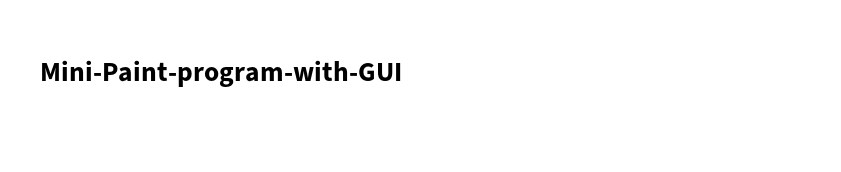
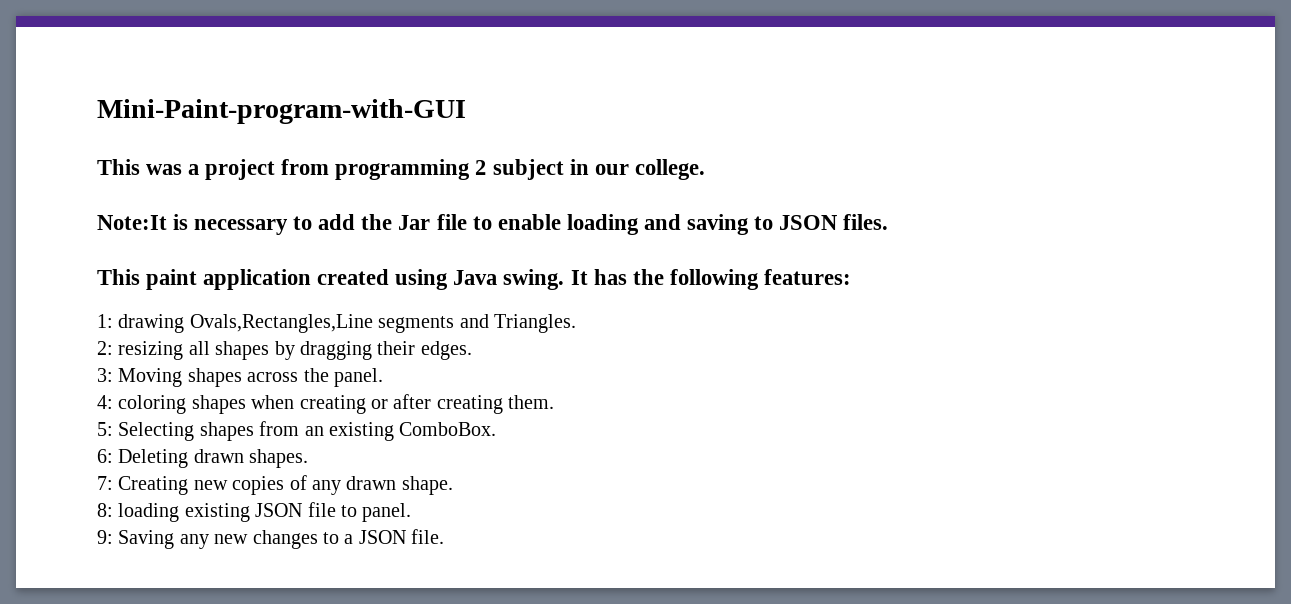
(402, 73) none -> [97,159,705,180] [97,214,889,235] [97,269,851,290] [97,314,576,333] [97,341,472,360] [97,368,383,387] [97,394,555,414] [97,421,497,441] [97,449,309,468] [97,475,453,495] [97,502,412,522] [97,529,445,549] // This was a project from programming 2 subject in our college. // Note:It is necessary to add the Jar file to enable loading and saving to JSON files. // This paint application created using Java swing. It has the following features: // 1: drawing Ovals,Rectangles,Line segments and Triangles. // 2: resizing all shapes by dragging their edges. // 3: Moving shapes across the panel. // 4: coloring shapes when creating or after creating them. // 5: Selecting shapes from an existing ComboBox. // 6: Deleting drawn shapes. // 7: Creating new copies of any drawn shape. // 8: loading existing JSON file to panel. // 9: Saving any new changes to a JSON file.

